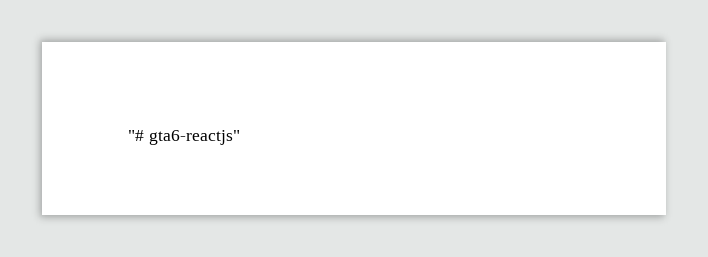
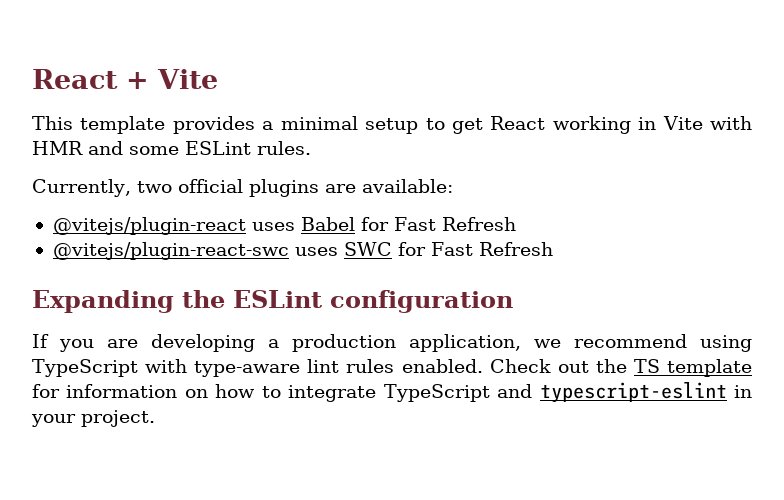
[128,130,240,145] "# gta6-reactjs" -> [32,69,218,89] [32,116,752,134] [32,141,311,155] [32,179,453,197] [52,217,516,235] [52,242,553,260] [32,290,513,313] [32,334,752,352] [32,359,753,377] [32,382,753,403] [31,410,155,427] React + Vite // This template provides a minimal setup to get React working in Vite with HMR and some ESLint rules. // Currently, two official plugins are available: // @vitejs/plugin-react uses Babel for Fast Refresh // @vitejs/plugin-react-swc uses SWC for Fast Refresh // Expanding the ESLint configuration // If you are developing a production application, we recommend using TypeScript with type-aware lint rules enabled. Check out the TS template for information on how to integrate TypeScript and typescript-eslint in your project.

